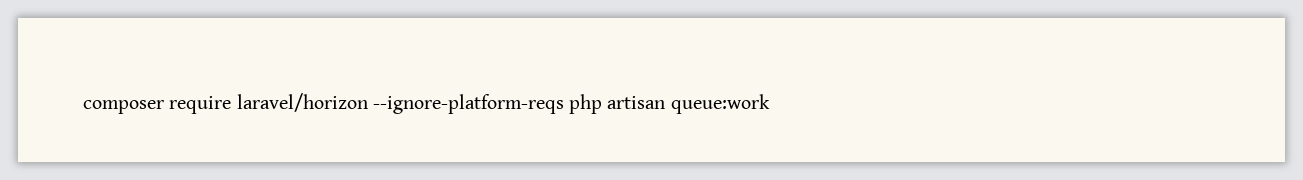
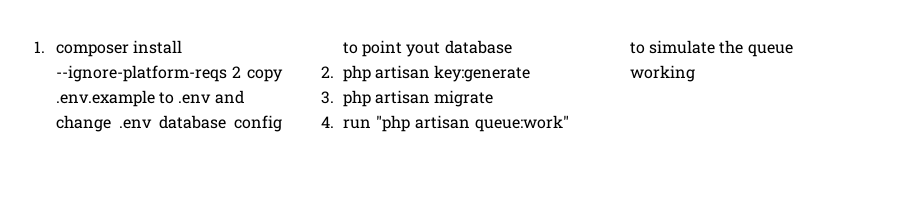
[83,93,770,114] composer require laravel/horizon --ignore-platform-reqs php artisan queue:work -> [34,40,182,57] [55,65,283,82] [55,90,244,107] [55,115,283,132] [342,40,512,57] [321,65,531,82] [321,90,494,107] [321,115,569,132] [629,40,793,57] [629,65,695,82] 1. composer install --ignore-platform-reqs 2 copy .env.example to .env and change .env database config to point yout database // 2. php artisan key:generate // 3. php artisan migrate // 4. run "php artisan queue:work" to simulate the queue working

